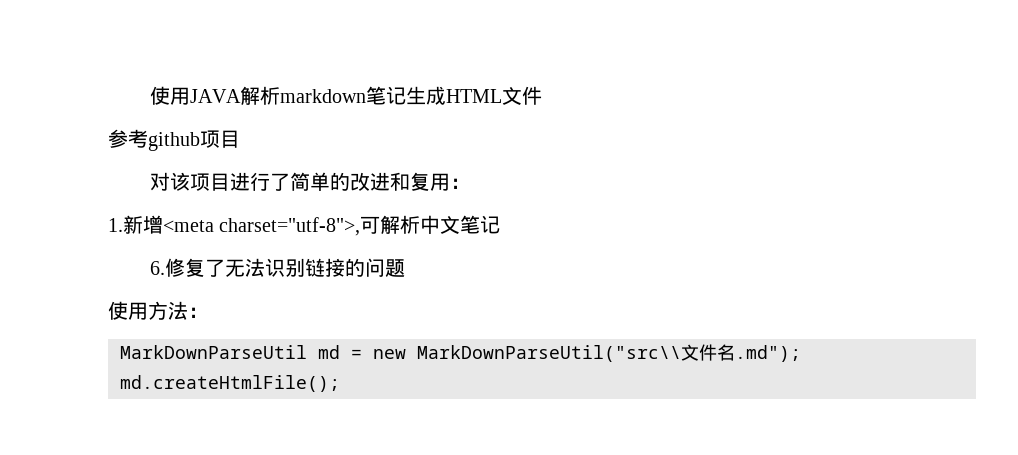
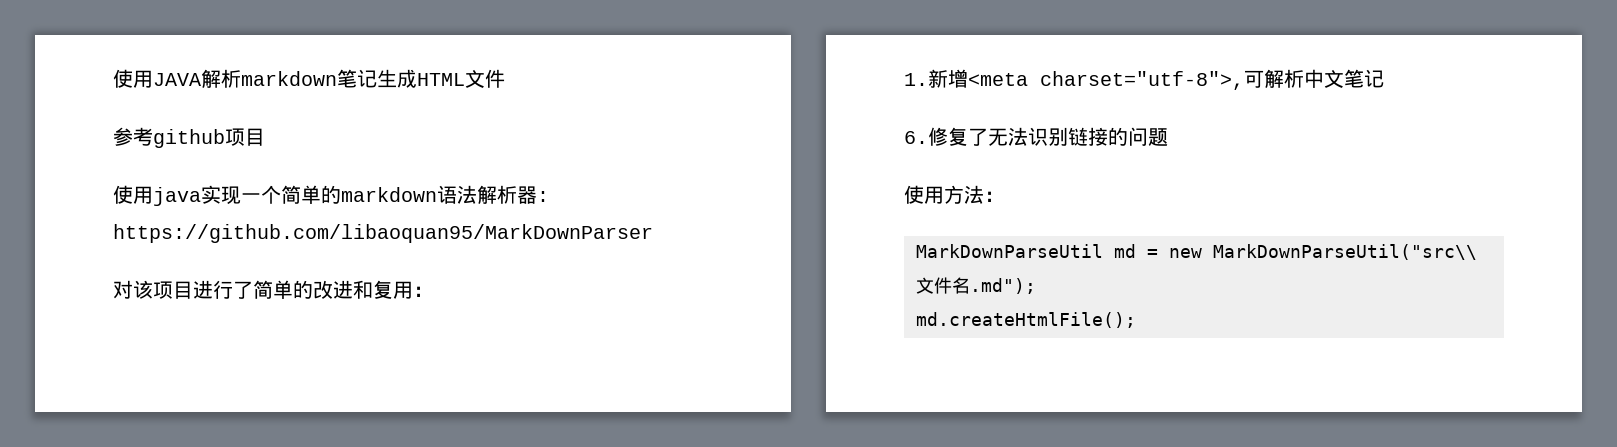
(240, 139) none -> [113,185,549,206] [113,224,653,243] // 使用java实现一个简单的markdown语法解析器: https://github.com/libaoquan95/MarkDownParser

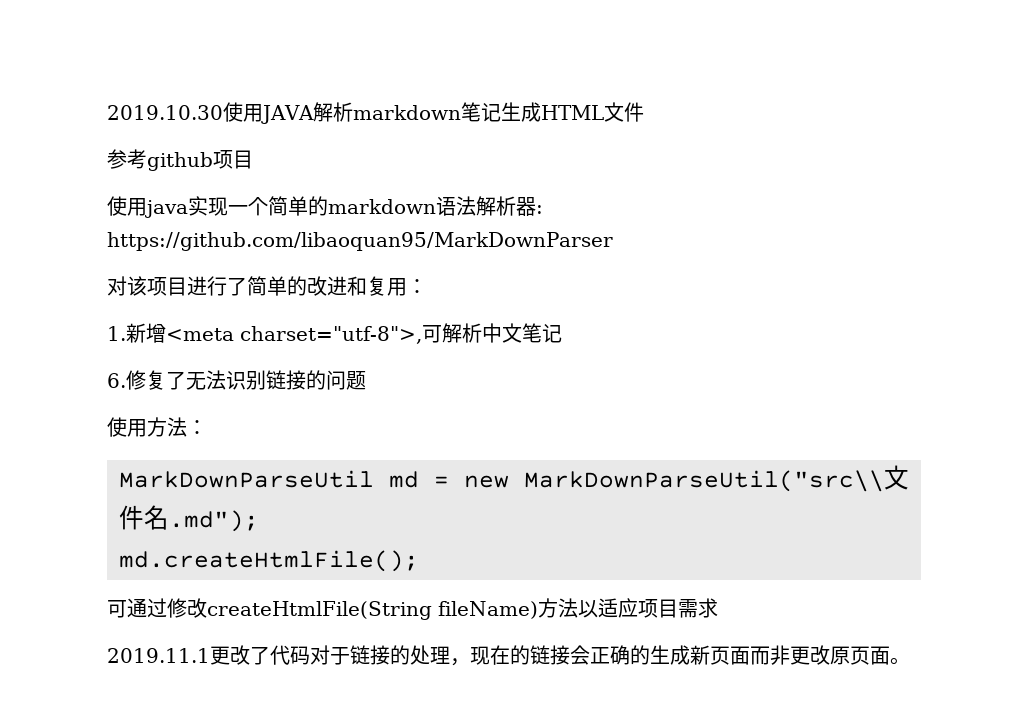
(113, 78) none -> [107,105,223,120] 2019.10.30
(1136, 320) none -> [107,598,718,620] [107,645,910,666] // 可通过修改createHtmlFile(String fileName)方法以适应项目需求 // 2019.11.1更改了代码对于链接的处理，现在的链接会正确的生成新页面而非更改原页面。

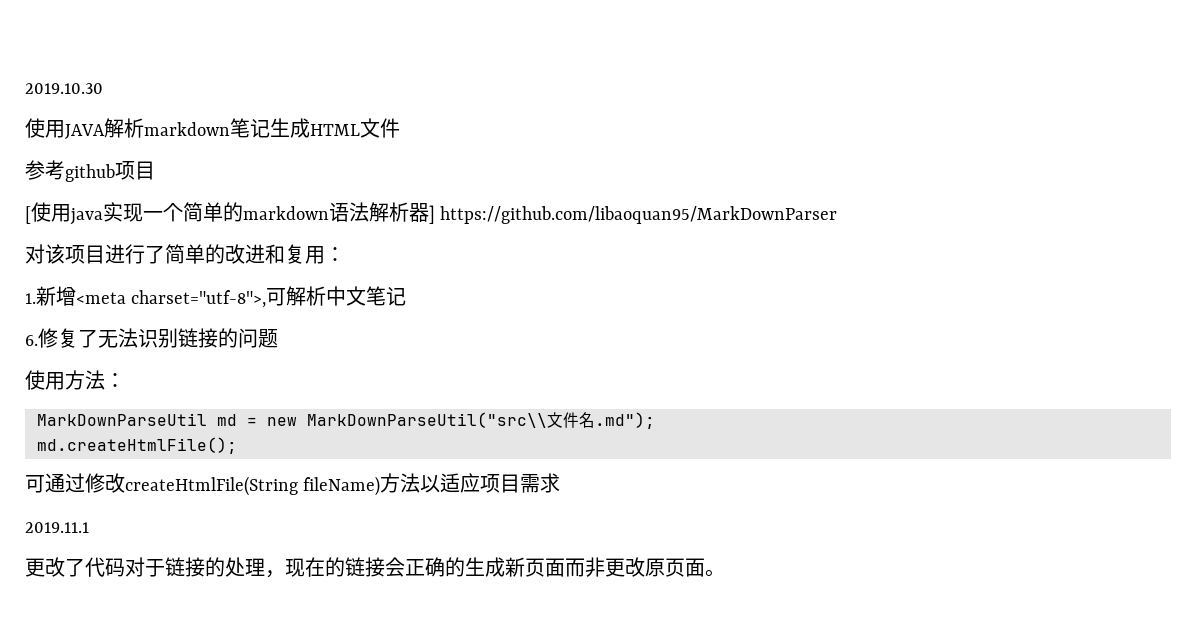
(223, 112) none -> (103, 88) //
(253, 159) none -> [25,206,31,224] [
[536,205,543,214] : -> [429,205,435,224] ]
(210, 655) none -> (89, 527) //

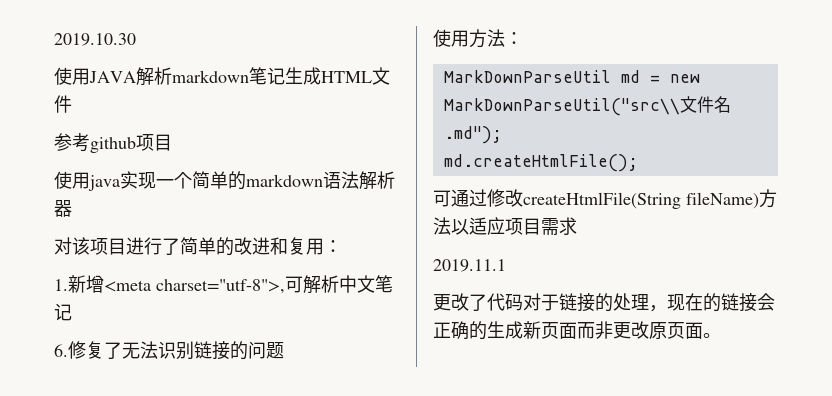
[25,206,31,224] [ -> (172, 142) none
[429,205,838,224] ] https://github.com/libaoquan95/MarkDownParser -> (72, 208) none

